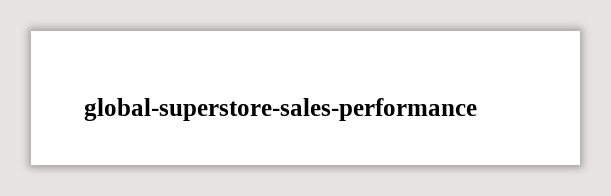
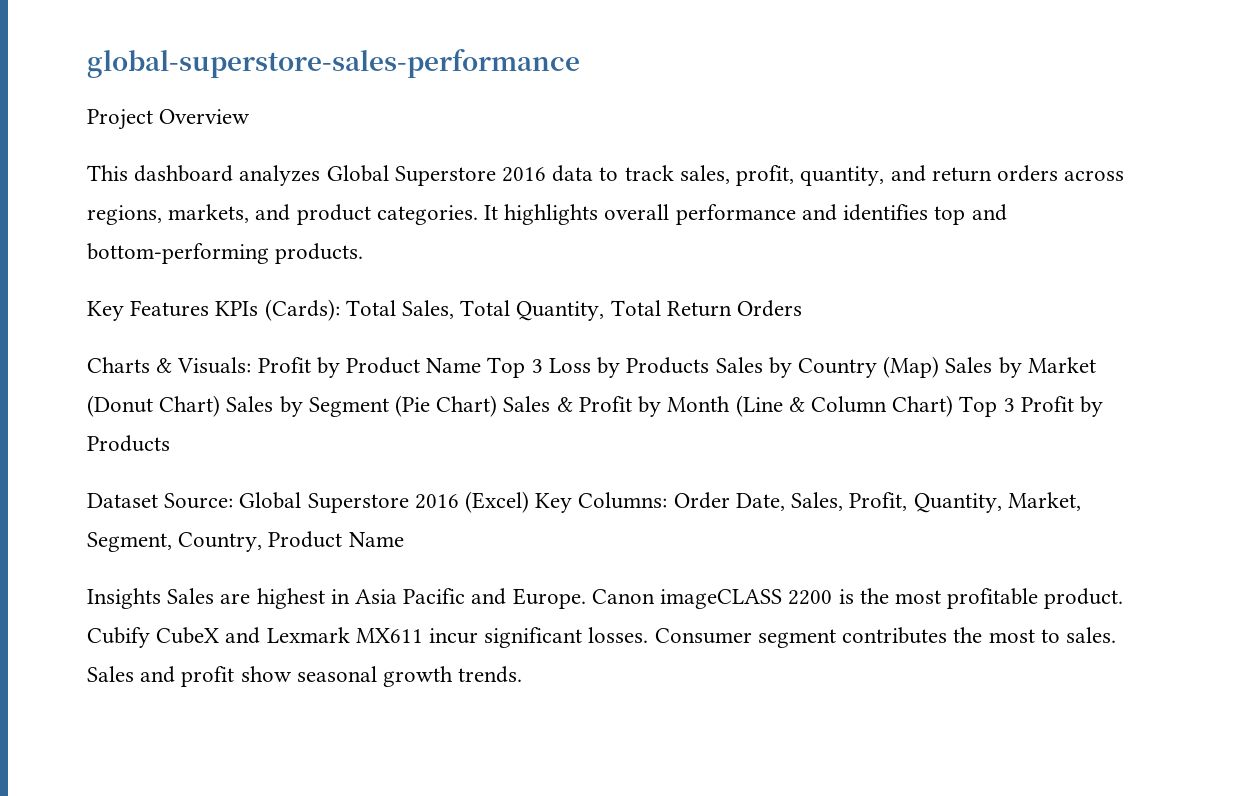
(477, 109) none -> [87,109,251,130] [87,165,1125,186] [87,204,1007,225] [87,243,364,264] [87,299,803,321] [87,356,1096,378] [87,395,1103,417] [87,435,170,452] [87,491,1081,513] [87,531,404,552] [87,588,1124,609] [87,627,1116,648] [87,666,523,687] // Project Overview // This dashboard analyzes Global Superstore 2016 data to track sales, profit, quantity, and return orders across regions, markets, and product categories. It highlights overall performance and identifies top and bottom-performing products. // Key Features KPIs (Cards): Total Sales, Total Quantity, Total Return Orders // Charts & Visuals: Profit by Product Name Top 3 Loss by Products Sales by Country (Map) Sales by Market (Donut Chart) Sales by Segment (Pie Chart) Sales & Profit by Month (Line & Column Chart) Top 3 Profit by Products // Dataset Source: Global Superstore 2016 (Excel) Key Columns: Order Date, Sales, Profit, Quantity, Market, Segment, Country, Product Name // Insights Sales are highest in Asia Pacific and Europe. Canon imageCLASS 2200 is the most profitable product. Cubify CubeX and Lexmark MX611 incur significant losses. Consumer segment contributes the most to sales. Sales and profit show seasonal growth trends.

